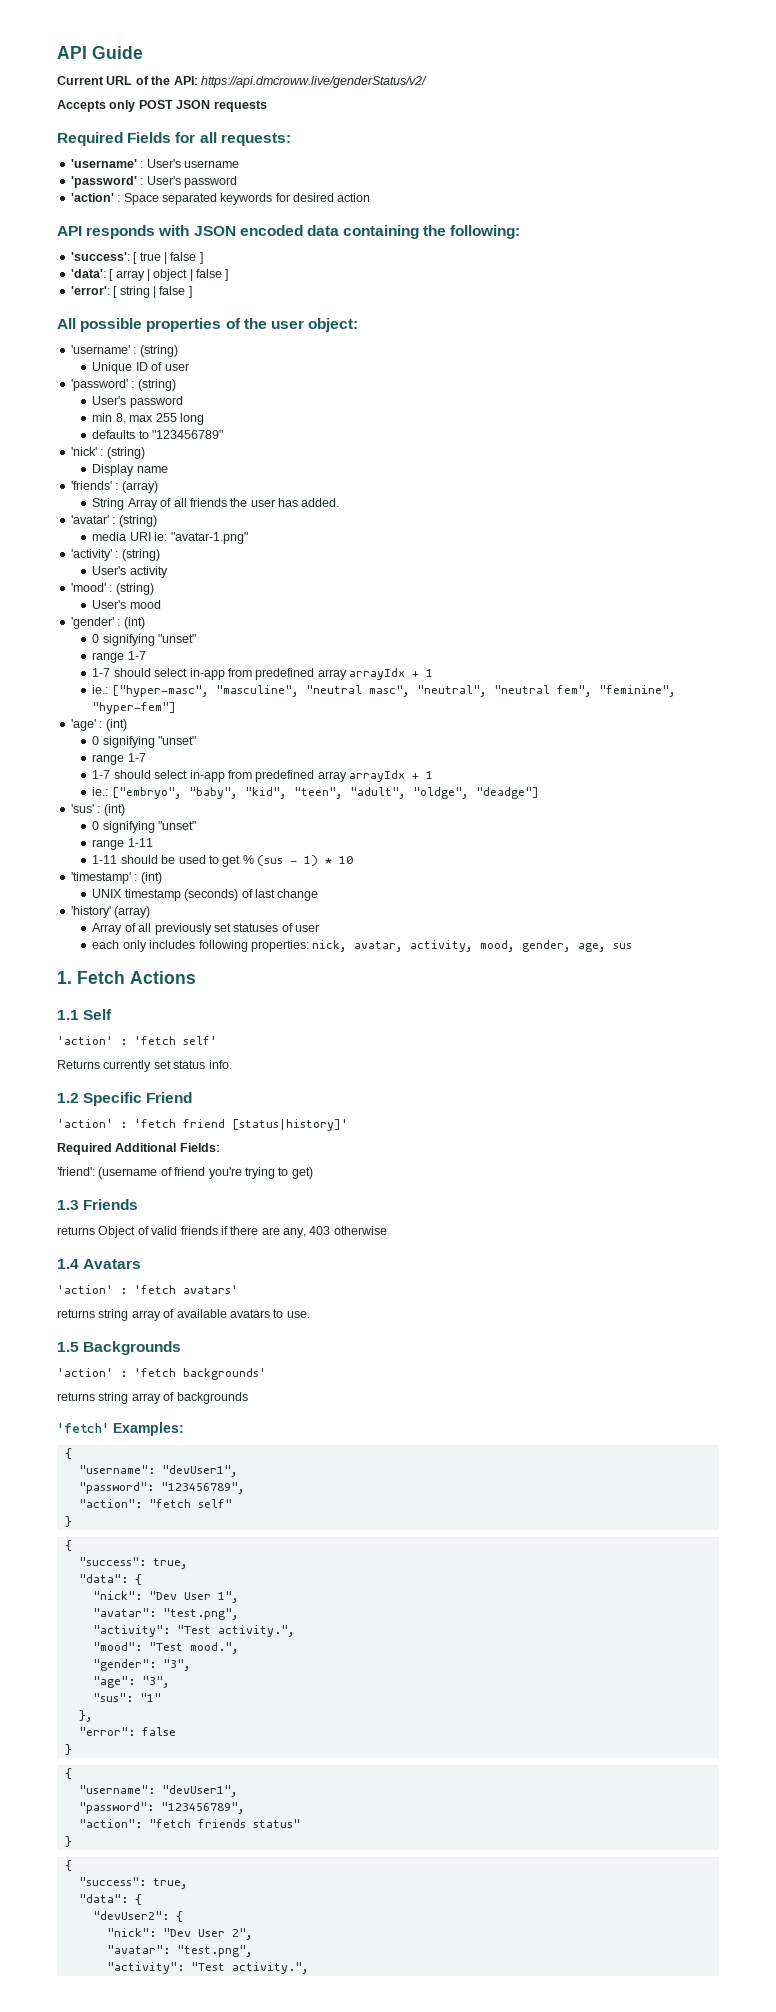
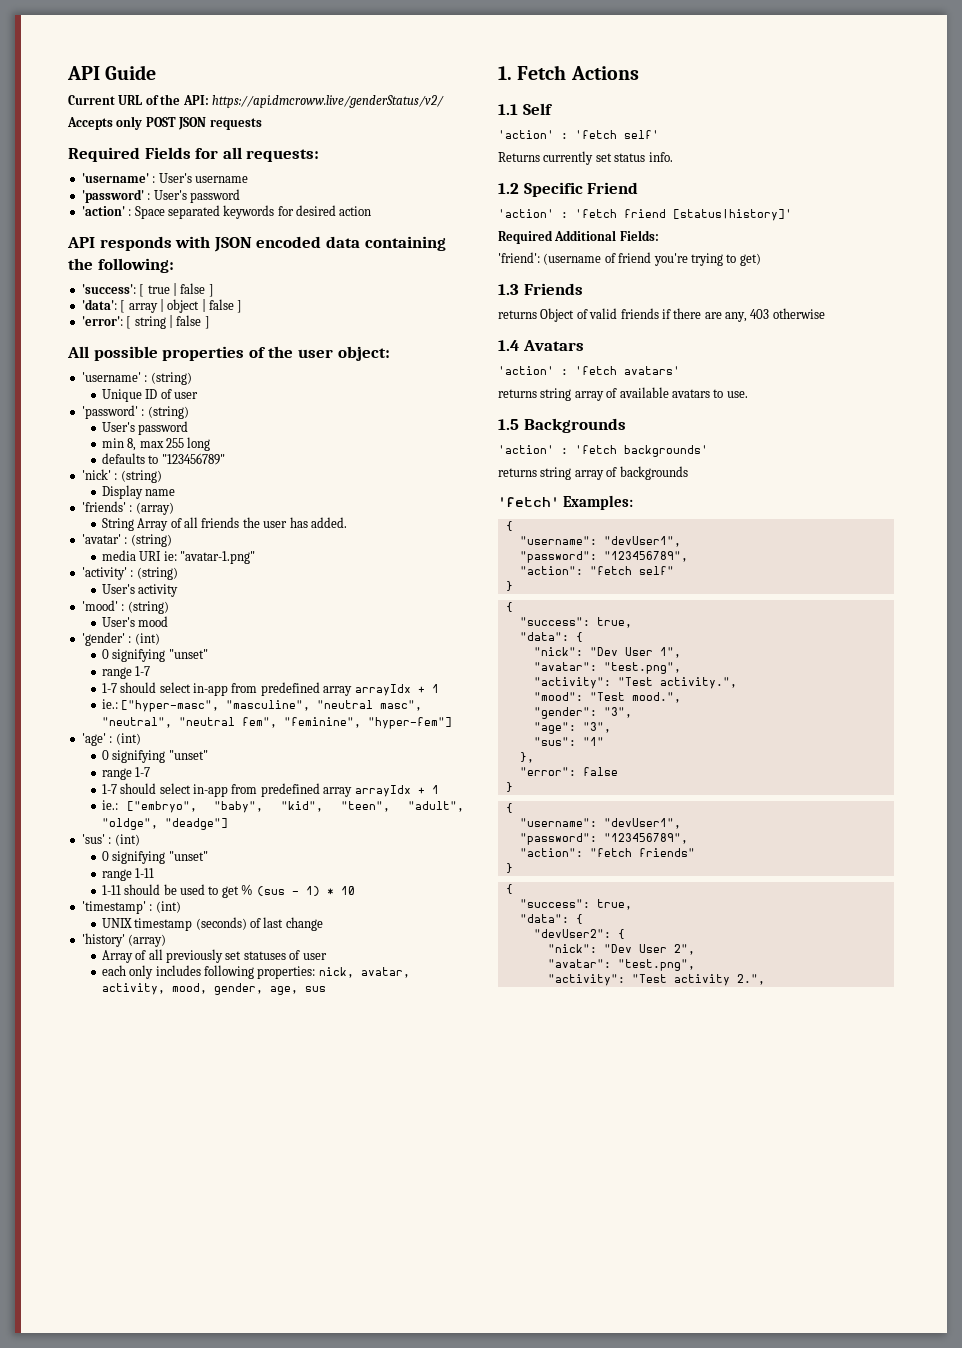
[197,1819,300,1828] friends status" -> [638,848,695,857] friends"
[231,1962,309,1974] activity.", -> [673,974,765,986] activity 2.",

